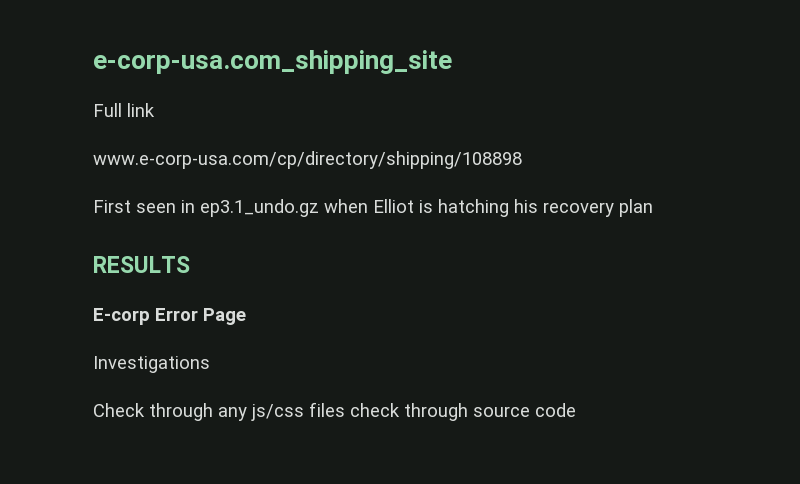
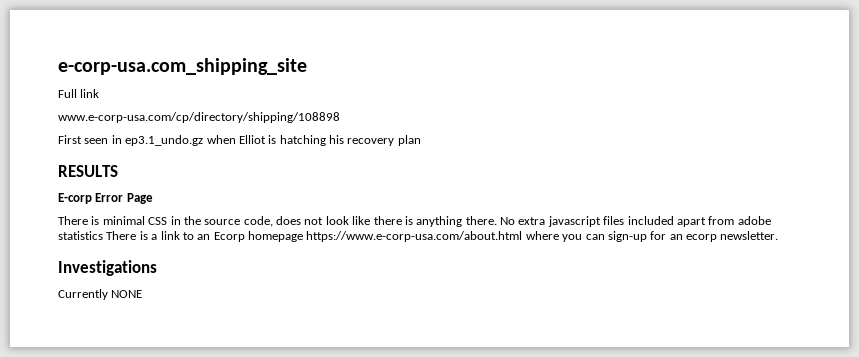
[93,356,210,373] [93,402,576,421] Investigations // Check through any js/css files check through source code -> [58,216,771,227] [58,231,779,242] [58,260,157,276] [58,289,143,300] There is minimal CSS in the source code, does not look like there is anything there. No extra javascript files included apart from adobe statistics There is a link to an Ecorp homepage https://www.e-corp-usa.com/about.html where you can sign-up for an ecorp newsletter. // Investigations // Currently NONE

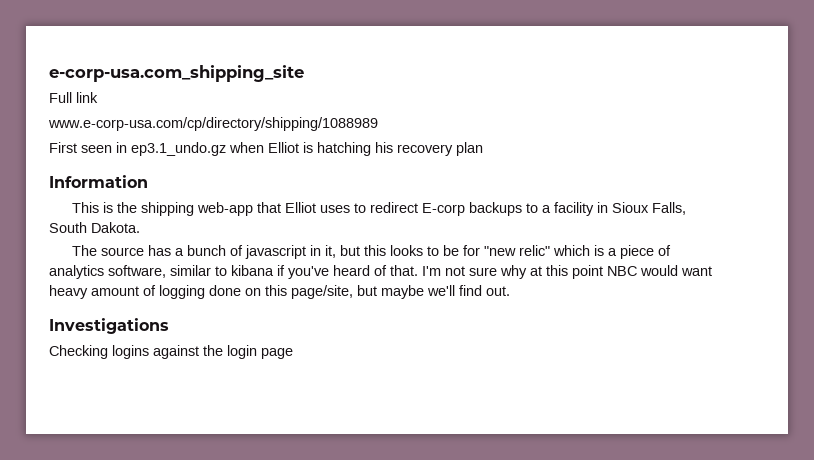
[58,112,340,123] www.e-corp-usa.com/cp/directory/shipping/108898 -> [48,117,378,131] www.e-corp-usa.com/cp/directory/shipping/1088989
[58,165,118,177] [58,193,153,204] [58,216,771,227] [58,231,779,242] [58,260,157,276] [58,289,143,300] RESULTS // E-corp Error Page // There is minimal CSS in the source code, does not look like there is anything there. No extra javascript files included apart from adobe statistics There is a link to an Ecorp homepage https://www.e-corp-usa.com/about.html where you can sign-up for an ecorp newsletter. // Investigations // Currently NONE -> [49,175,148,188] [71,202,686,216] [49,222,140,233] [71,245,671,259] [49,265,712,279] [49,285,510,299] [49,318,169,334] [49,345,293,359] Information // This is the shipping web-app that Elliot uses to redirect E-corp backups to a facility in Sioux Falls, South Dakota. // The source has a bunch of javascript in it, but this looks to be for "new relic" which is a piece of analytics software, similar to kibana if you've heard of that. I'm not sure why at this point NBC would want heavy amount of logging done on this page/site, but maybe we'll find out. // Investigations // Checking logins against the login page

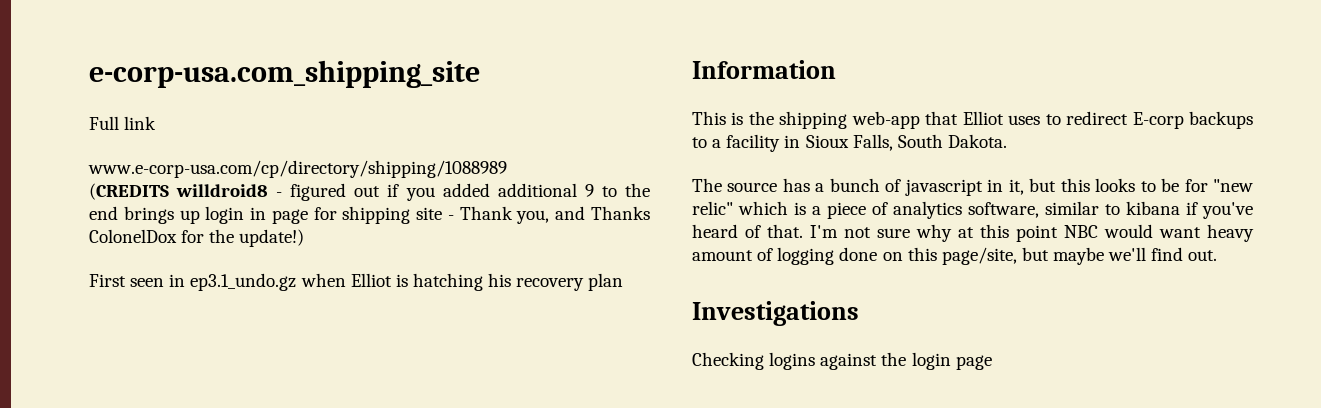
(378, 124) none -> [89,183,650,201] [89,206,650,224] [89,229,305,247] // (CREDITS willdroid8 - figured out if you added additional 9 to the end brings up login in page for shipping site - Thank you, and Thanks ColonelDox for the update!)

